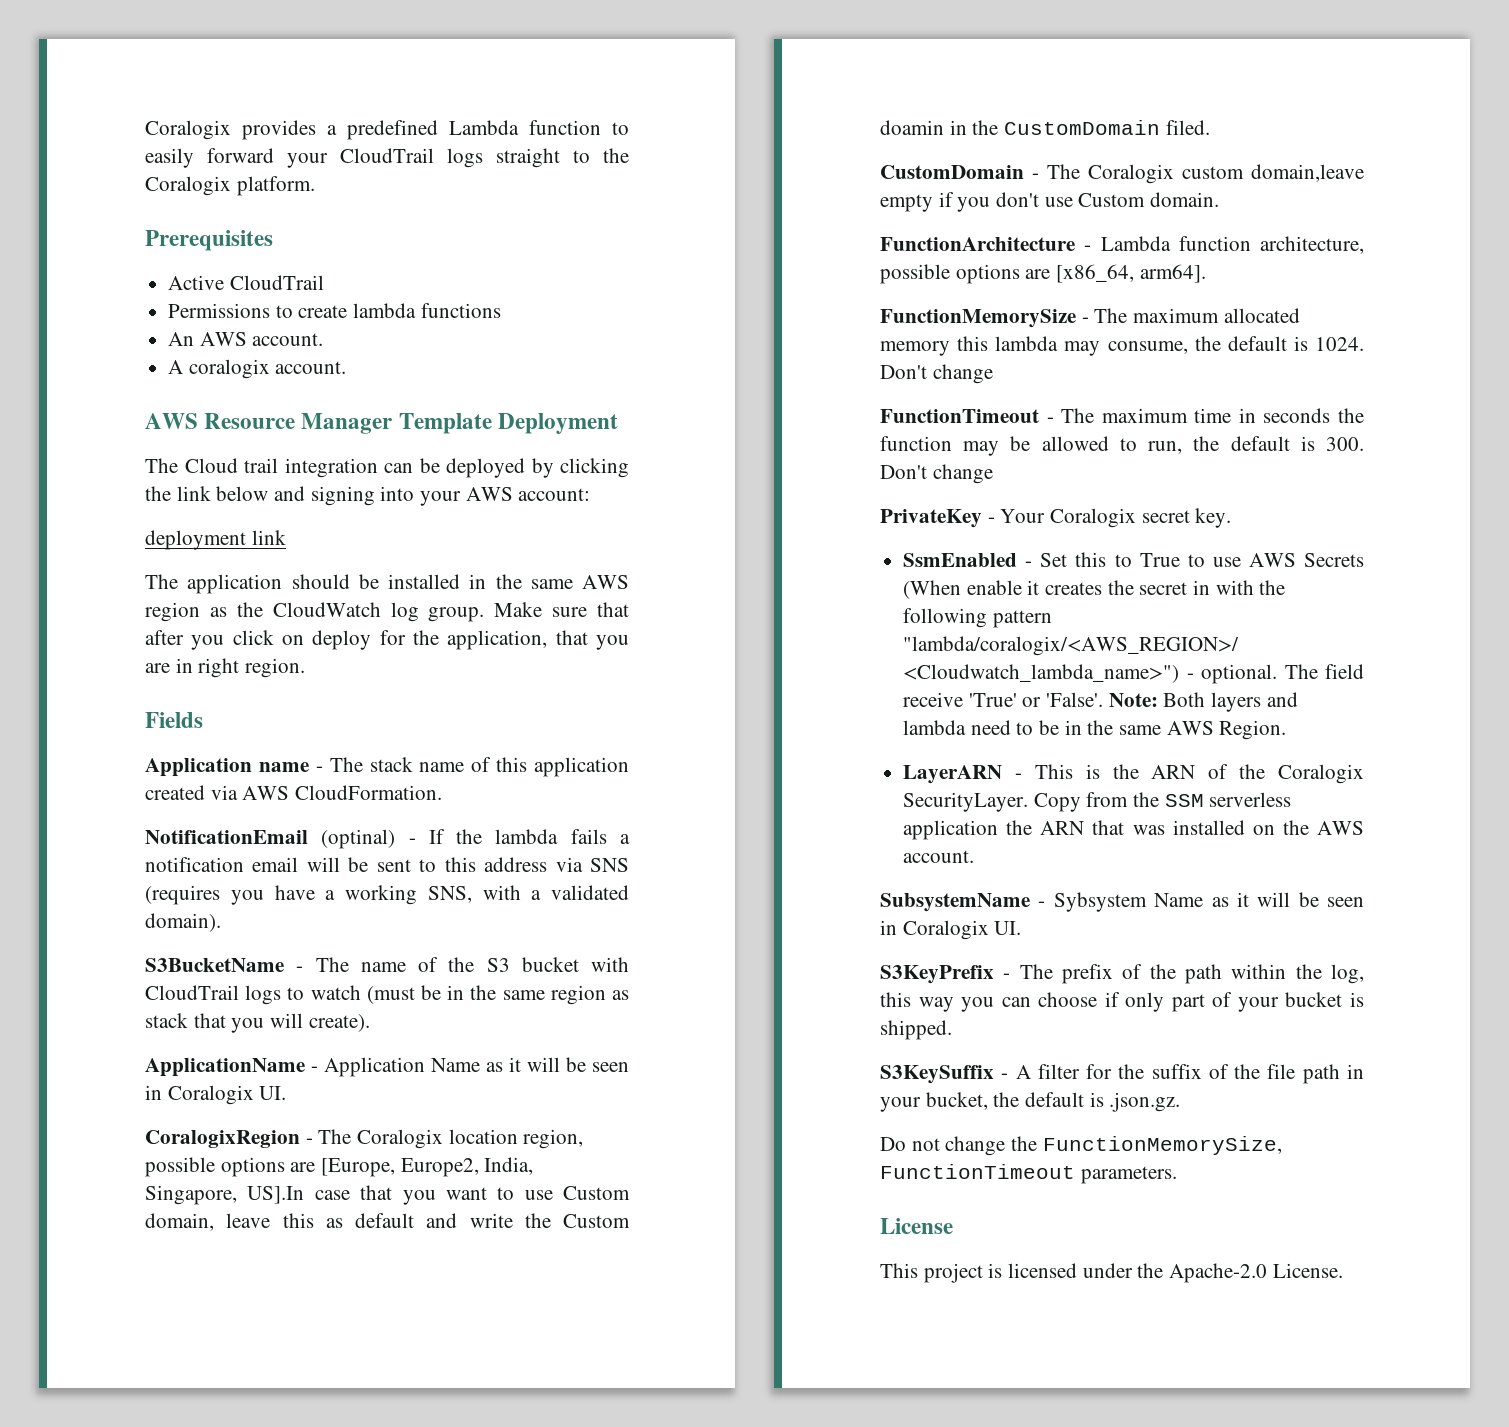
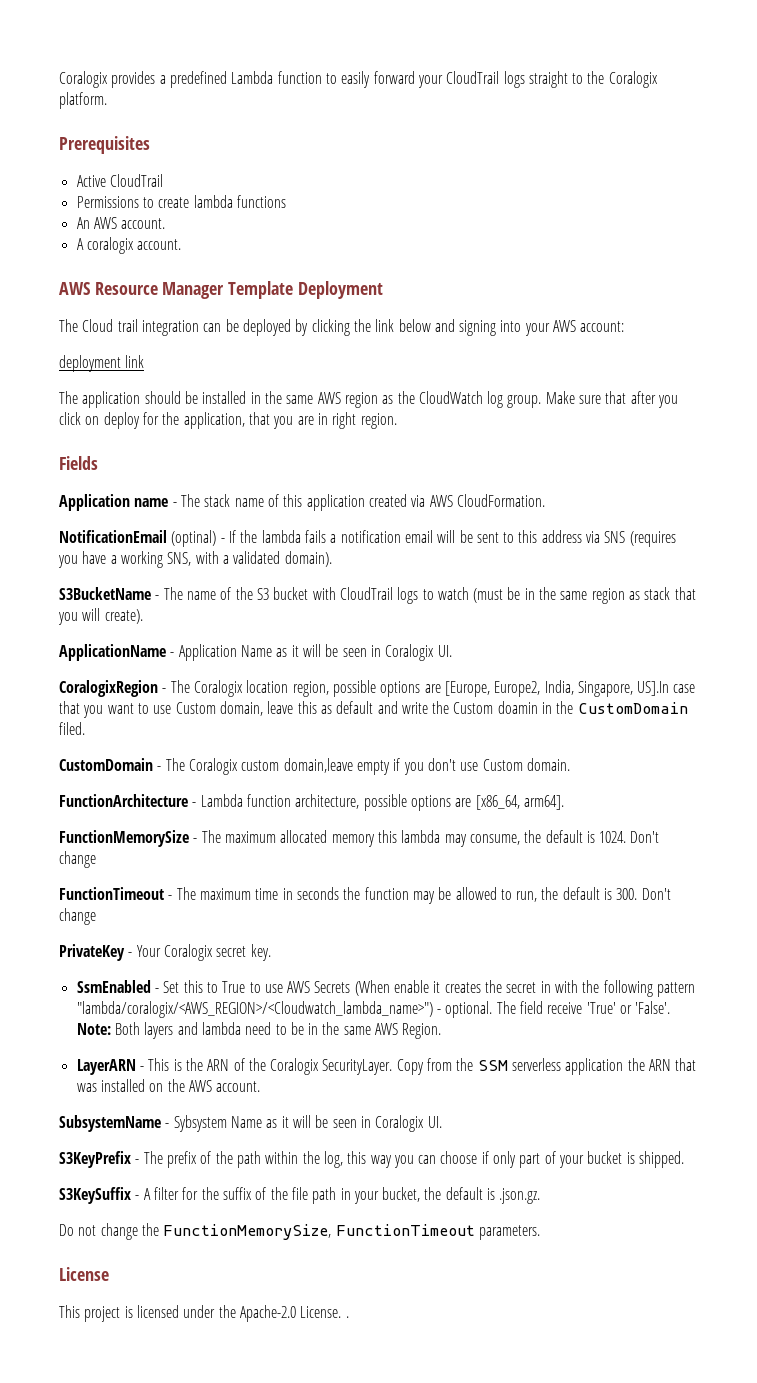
(1343, 1270) none -> [345,1316,349,1318] .

